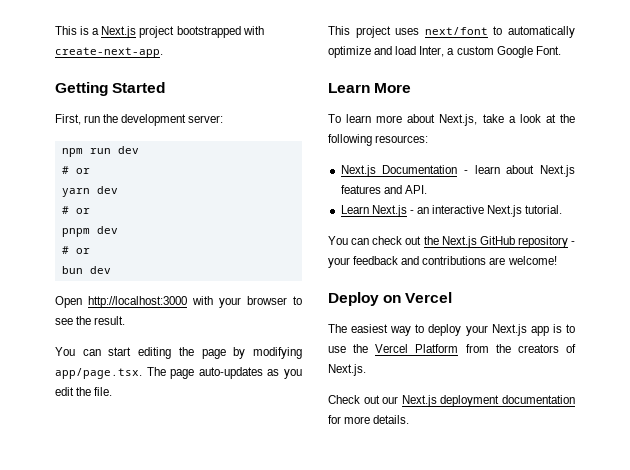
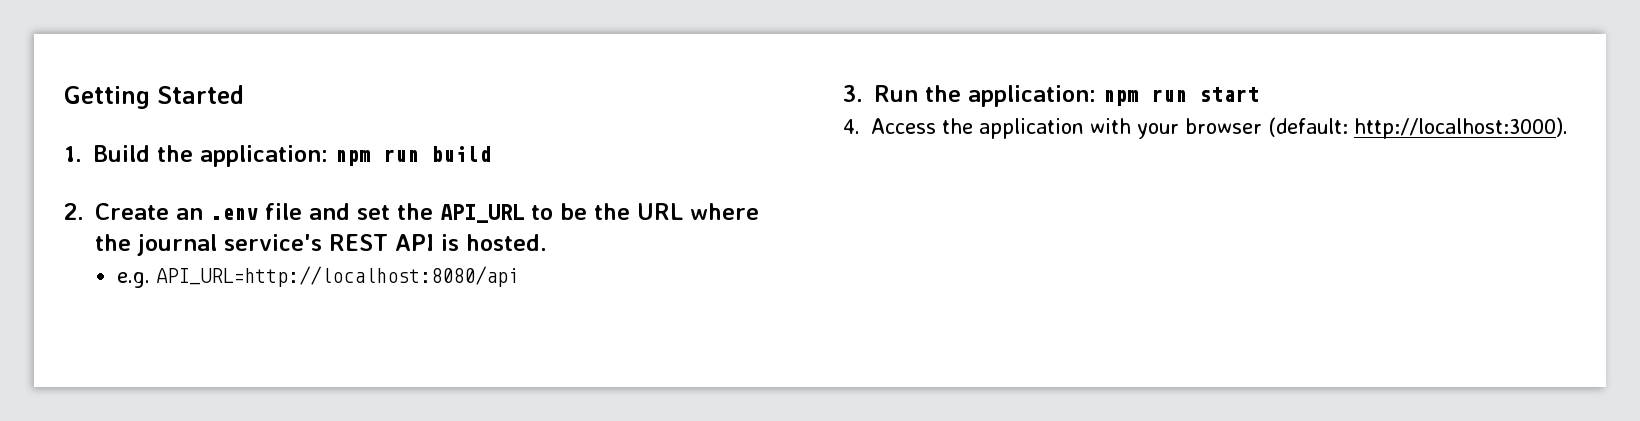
[55,26,264,38] [55,47,163,58] [55,82,166,96] [55,114,224,126] [61,146,139,157] [61,166,90,174] [61,186,118,197] [61,206,90,214] [61,226,118,237] [61,246,90,254] [61,266,111,274] [55,296,302,308] [55,316,126,325] [55,347,302,359] [55,367,302,379] [55,387,113,396] [328,26,575,38] [328,46,561,58] [328,83,412,93] [328,114,575,126] [328,134,429,146] [340,165,575,177] [340,185,427,194] [340,205,563,217] [328,236,575,248] [328,256,557,268] [328,292,453,306] [328,324,575,336] [328,344,576,353] [328,364,366,376] [328,395,575,407] [328,415,410,424] This is a Next.js project bootstrapped with create-next-app. // Getting Started // First, run the development server: // npm run dev // # or // yarn dev // # or // pnpm dev // # or // bun dev // Open http://localhost:3000 with your browser to see the result. // You can start editing the page by modifying app/page.tsx. The page auto-updates as you edit the file. // This project uses next/font to automatically optimize and load Inter, a custom Google Font. // Learn More // To learn more about Next.js, take a look at the following resources: // Next.js Documentation - learn about Next.js features and API. // Learn Next.js - an interactive Next.js tutorial. // You can check out the Next.js GitHub repository - your feedback and contributions are welcome! // Deploy on Vercel // The easiest way to deploy your Next.js app is to use the Vercel Platform from the creators of Next.js. // Check out our Next.js deployment documentation for more details. -> [64,85,244,109] [64,145,491,167] [64,203,759,223] [95,234,547,256] [116,266,519,288] [843,85,1259,107] [843,117,1569,139] Getting Started // 1. Build the application: npm run build // 2. Create an .env file and set the API_URL to be the URL where the journal service's REST API is hosted. // e.g. API_URL=http://localhost:8080/api // 3. Run the application: npm run start // 4. Access the application with your browser (default: http://localhost:3000).

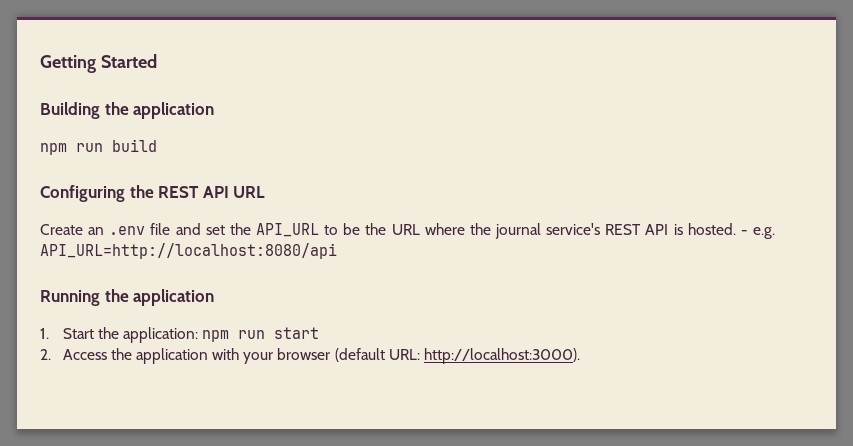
[64,145,328,167] 1. Build the application: -> [40,102,215,119] Building the application //
[64,203,84,220] 2. -> [40,185,266,202] Configuring the REST API URL //
(547, 242) // -> [740,230,748,235] -
[843,85,918,102] 3. Run -> [40,289,215,306] [40,328,94,339] Running the application // 1. Start
[843,119,860,134] 4. -> [40,349,51,360] 2.
[1268,117,1349,137] (default: -> [334,348,420,362] (default URL:

